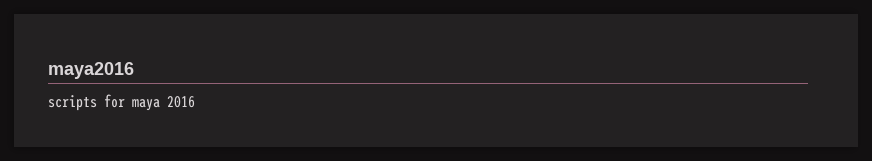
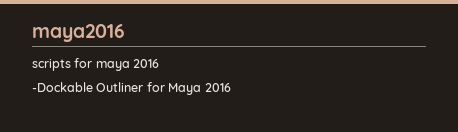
(195, 102) none -> [32,82,231,95] // -Dockable Outliner for Maya 2016

